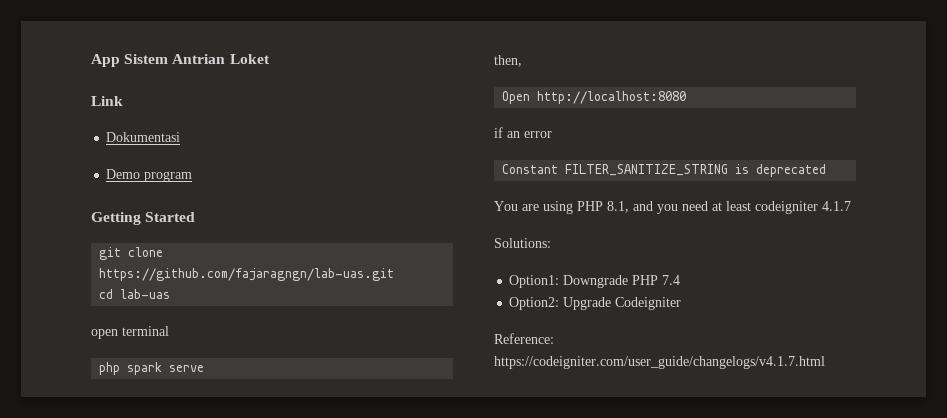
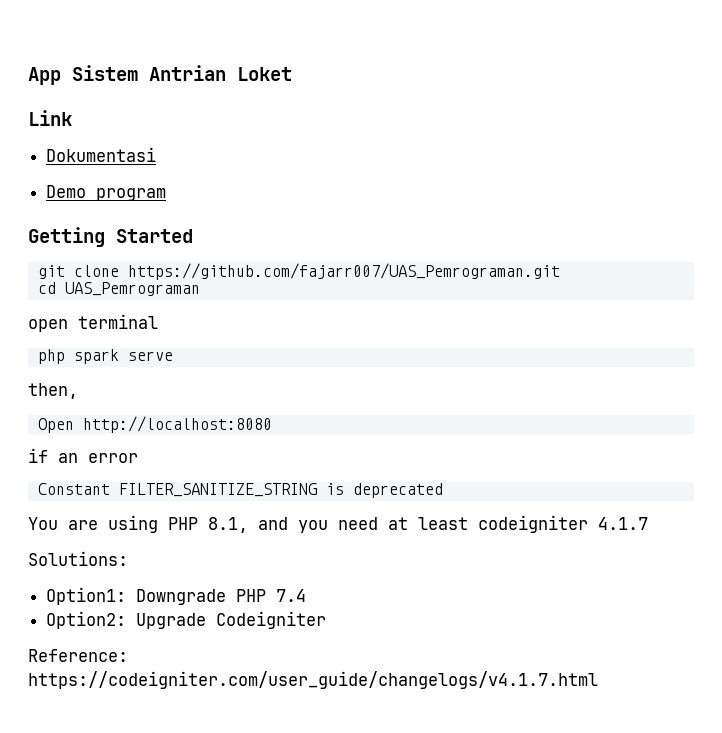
[99,268,395,281] https://github.com/fajaragngn/lab-uas.git -> [127,263,560,280] https://github.com/fajarr007/UAS_Pemrograman.git
[120,289,171,299] lab-uas -> [64,282,200,296] UAS_Pemrograman

